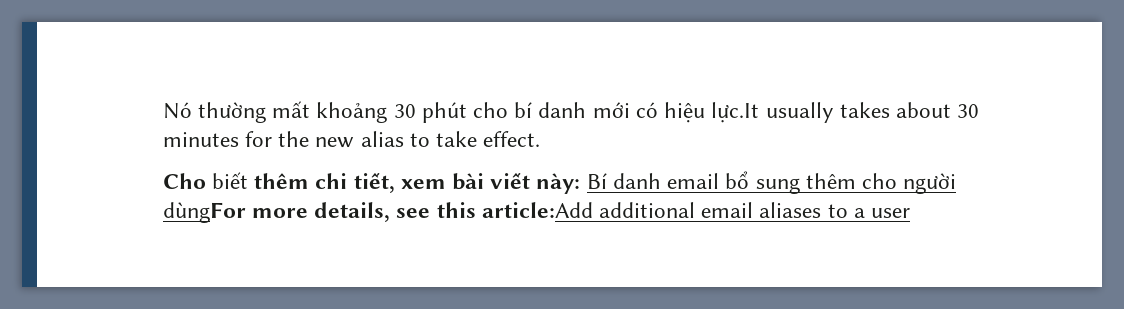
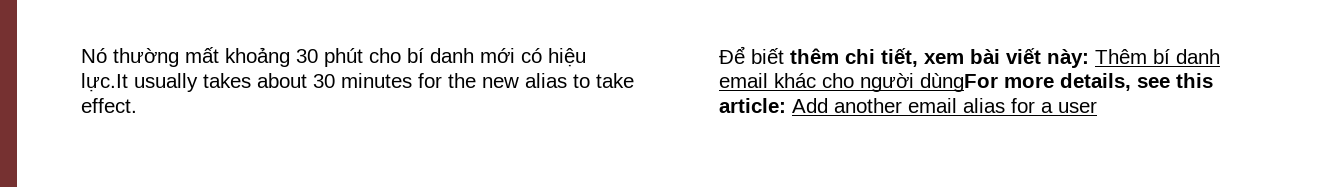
[162,173,206,189] Cho -> [719,46,746,64] Để
[586,171,856,194] Bí danh email bổ sung thêm -> [1095,49,1221,64] [719,73,817,88] Thêm bí danh email khác
[481,202,848,218] article:Add additional email aliases to -> [719,98,1036,113] article: Add another email alias for

